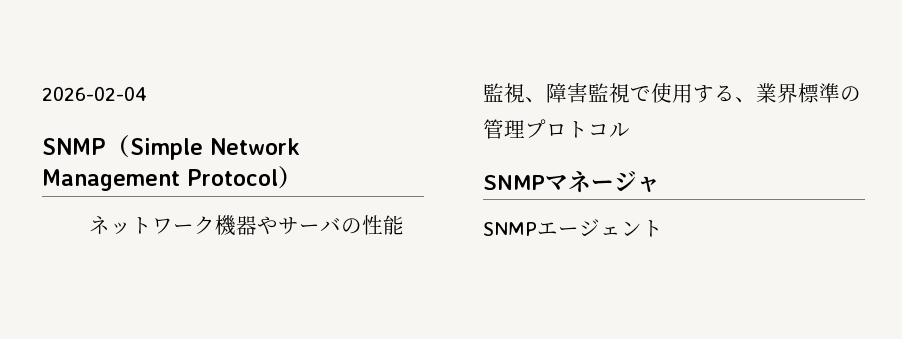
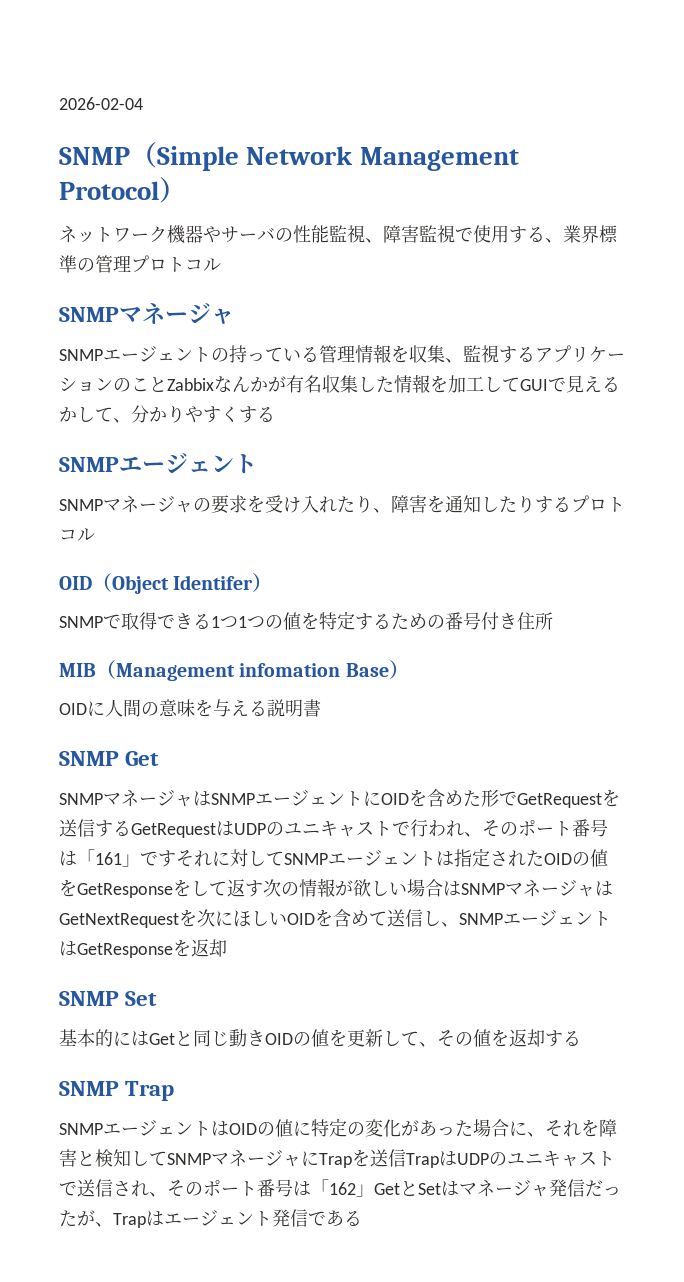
(663, 228) none -> [211,344,625,363] [59,374,620,393] [59,405,275,423] [59,452,257,474] [59,495,625,514] [59,528,95,541] [59,573,273,594] [59,611,553,630] [59,660,409,681] [59,699,321,717] [59,751,160,766] [59,789,620,808] [59,819,608,838] [59,848,608,867] [59,878,613,898] [59,909,611,928] [59,939,227,958] [59,991,158,1006] [59,1029,581,1047] [59,1081,175,1101] [59,1118,617,1137] [59,1149,615,1168] [59,1179,621,1197] [59,1209,362,1228] の持っている管理情報を収集、監視するアプリケーションのことZabbixなんかが有名収集した情報を加工してGUIで見えるかして、分かりやすくする // SNMPエージェント // SNMPマネージャの要求を受け入れたり、障害を通知したりするプロトコル // OID（Object Identifer） // SNMPで取得できる1つ1つの値を特定するための番号付き住所 // MIB（Management infomation Base） // OIDに人間の意味を与える説明書 // SNMP Get // SNMPマネージャはSNMPエージェントにOIDを含めた形でGetRequestを送信するGetRequestはUDPのユニキャストで行われ、そのポート番号は「161」ですそれに対してSNMPエージェントは指定されたOIDの値をGetResponseをして返す次の情報が欲しい場合はSNMPマネージャはGetNextRequestを次にほしいOIDを含めて送信し、SNMPエージェントはGetResponseを返却 // SNMP Set // 基本的にはGetと同じ動きOIDの値を更新して、その値を返却する // SNMP Trap // SNMPエージェントはOIDの値に特定の変化があった場合に、それを障害と検知してSNMPマネージャにTrapを送信TrapはUDPのユニキャストで送信され、そのポート番号は「162」GetとSetはマネージャ発信だったが、Trapはエージェント発信である

